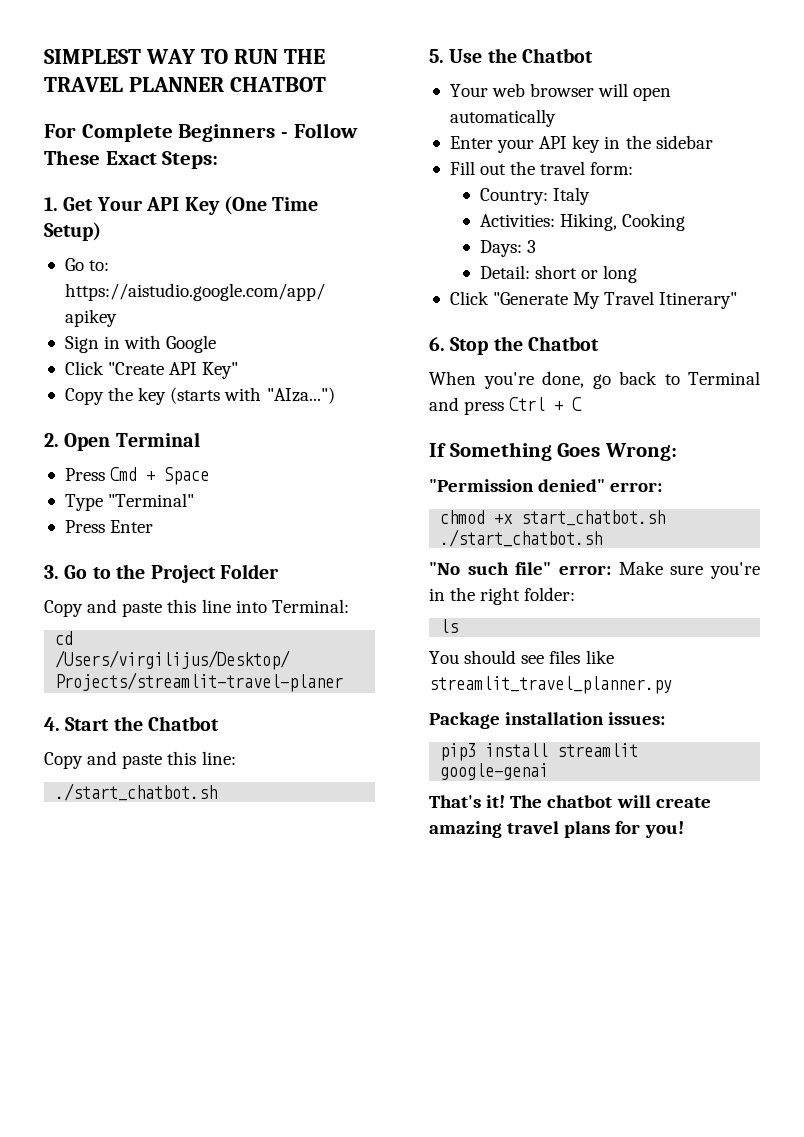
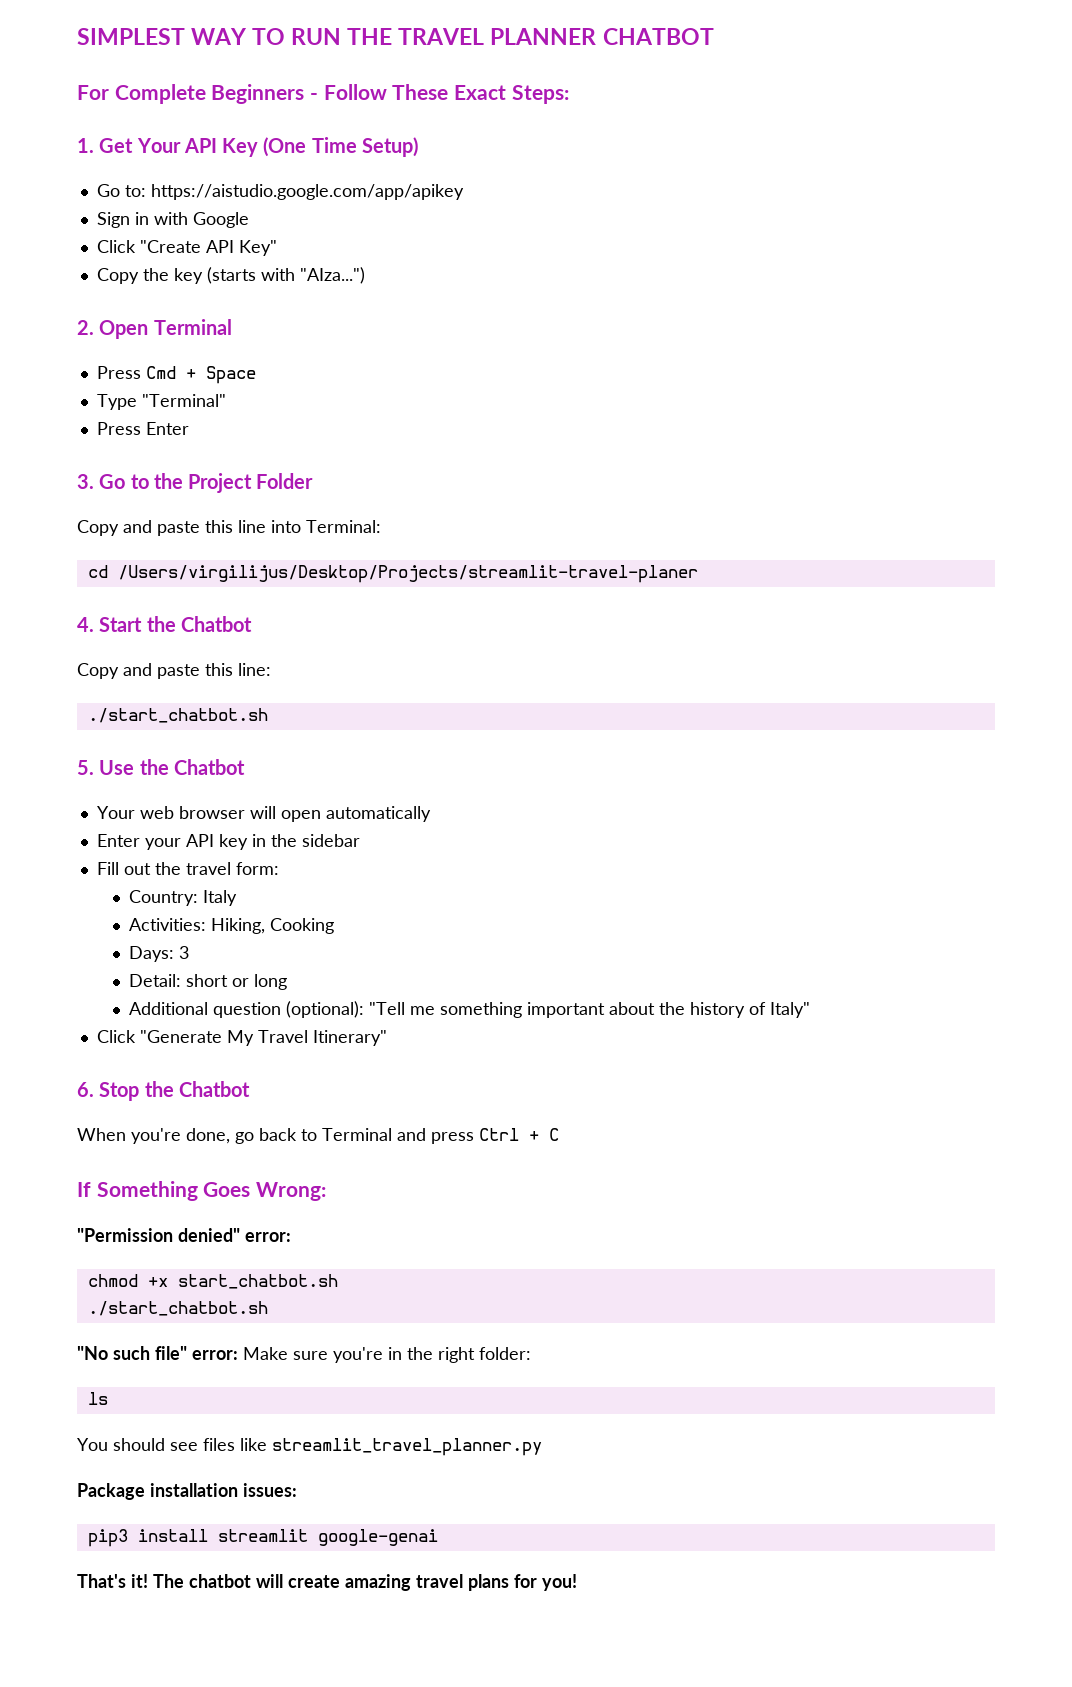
(638, 274) none -> [129,1001,811,1018] // Additional question (optional): "Tell me something important about the history of Italy"

